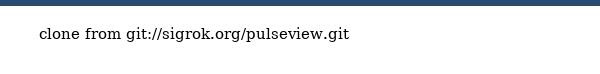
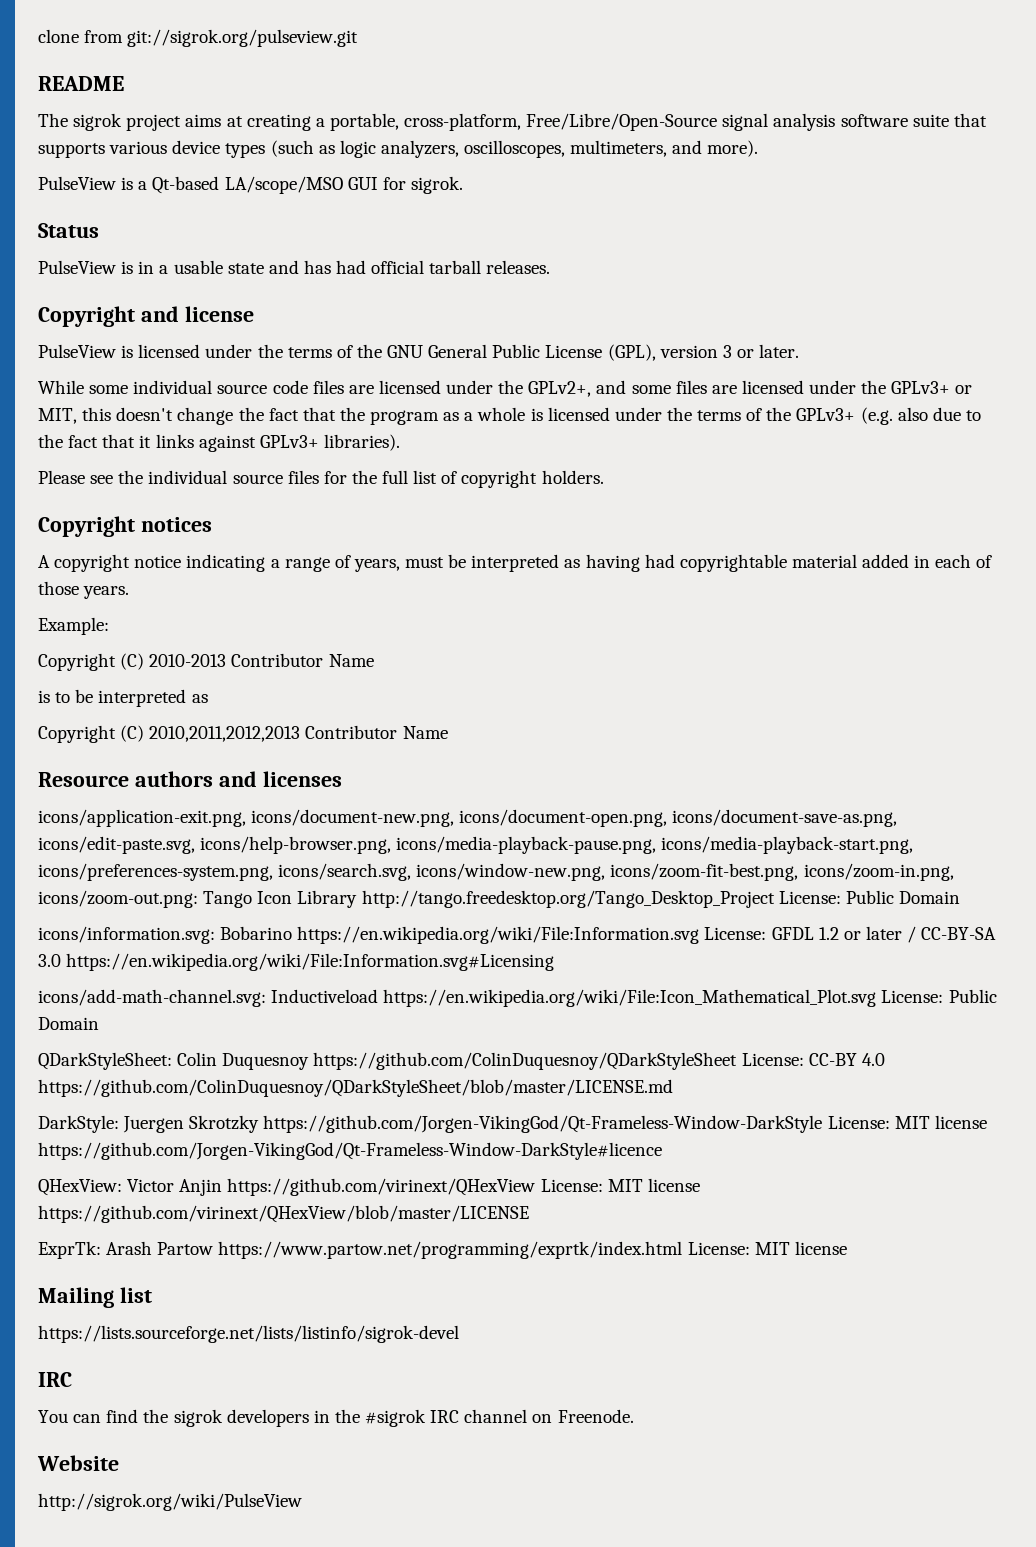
(349, 34) none -> [38,76,124,91] [38,113,987,131] [38,140,759,158] [38,176,463,194] [38,223,99,238] [38,260,551,274] [38,306,254,327] [38,344,800,361] [38,380,973,397] [38,407,981,425] [38,434,400,452] [38,470,604,488] [38,516,212,537] [38,554,993,572] [38,581,130,599] [38,617,109,635] [38,653,374,671] [38,689,208,707] [38,725,448,743] [38,771,342,787] [38,809,898,827] [38,836,914,854] [38,863,954,881] [38,890,960,908] [38,926,997,944] [38,953,555,971] [38,989,997,1007] [38,1017,99,1030] [38,1052,885,1070] [38,1079,673,1097] [38,1115,987,1133] [38,1142,662,1160] [38,1178,700,1196] [38,1205,529,1223] [38,1241,847,1259] [38,1287,152,1308] [38,1325,459,1343] [38,1372,72,1387] [38,1409,634,1427] [37,1455,119,1471] [38,1493,302,1511] // README // The sigrok project aims at creating a portable, cross-platform, Free/Libre/Open-Source signal analysis software suite that supports various device types (such as logic analyzers, oscilloscopes, multimeters, and more). // PulseView is a Qt-based LA/scope/MSO GUI for sigrok. // Status // PulseView is in a usable state and has had official tarball releases. // Copyright and license // PulseView is licensed under the terms of the GNU General Public License (GPL), version 3 or later. // While some individual source code files are licensed under the GPLv2+, and some files are licensed under the GPLv3+ or MIT, this doesn't change the fact that the program as a whole is licensed under the terms of the GPLv3+ (e.g. also due to the fact that it links against GPLv3+ libraries). // Please see the individual source files for the full list of copyright holders. // Copyright notices // A copyright notice indicating a range of years, must be interpreted as having had copyrightable material added in each of those years. // Example: // Copyright (C) 2010-2013 Contributor Name // is to be interpreted as // Copyright (C) 2010,2011,2012,2013 Contributor Name // Resource authors and licenses // icons/application-exit.png, icons/document-new.png, icons/document-open.png, icons/document-save-as.png, icons/edit-paste.svg, icons/help-browser.png, icons/media-playback-pause.png, icons/media-playback-start.png, icons/preferences-system.png, icons/search.svg, icons/window-new.png, icons/zoom-fit-best.png, icons/zoom-in.png, icons/zoom-out.png: Tango Icon Library http://tango.freedesktop.org/Tango_Desktop_Project License: Public Domain // icons/information.svg: Bobarino https://en.wikipedia.org/wiki/File:Information.svg License: GFDL 1.2 or later / CC-BY-SA 3.0 https://en.wikipedia.org/wiki/File:Information.svg#Licensing // icons/add-math-channel.svg: Inductiveload https://en.wikipedia.org/wiki/File:Icon_Mathematical_Plot.svg License: Public Domain // QDarkStyleSheet: Colin Duquesnoy https://github.com/ColinDuquesnoy/QDarkStyleSheet License: CC-BY 4.0 https://github.com/ColinDuquesnoy/QDarkStyleSheet/blob/master/LICENSE.md // DarkStyle: Juergen Skrotzky https://github.com/Jorgen-VikingGod/Qt-Frameless-Window-DarkStyle License: MIT license https://github.com/Jorgen-VikingGod/Qt-Frameless-Window-DarkStyle#licence // QHexView: Victor Anjin https://github.com/virinext/QHexView License: MIT license https://github.com/virinext/QHexView/blob/master/LICENSE // ExprTk: Arash Partow https://www.partow.net/programming/exprtk/index.html License: MIT license // Mailing list // https://lists.sourceforge.net/lists/listinfo/sigrok-devel // IRC // You can find the sigrok developers in the #sigrok IRC channel on Freenode. // Website // http://sigrok.org/wiki/PulseView

